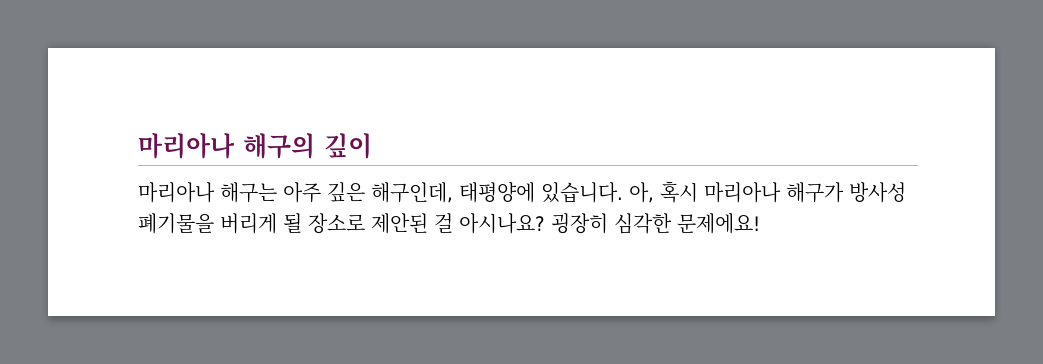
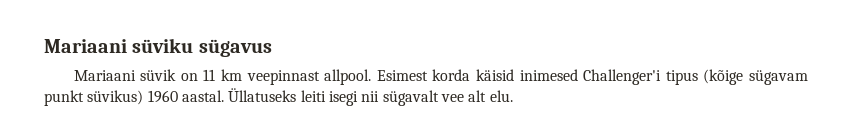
[138,133,372,159] [138,181,906,203] [138,213,760,234] 마리아나 해구의 깊이 // 마리아나 해구는 아주 깊은 해구인데, 태평양에 있습니다. 아, 혹시 마리아나 해구가 방사성 폐기물을 버리게 될 장소로 제안된 걸 아시나요? 굉장히 심각한 문제에요! -> [44,38,272,57] [73,69,808,85] [44,88,513,106] Mariaani süviku sügavus // Mariaani süvik on 11 km veepinnast allpool. Esimest korda käisid inimesed Challenger'i tipus (kõige sügavam punkt süvikus) 1960 aastal. Üllatuseks leiti isegi nii sügavalt vee alt elu.

